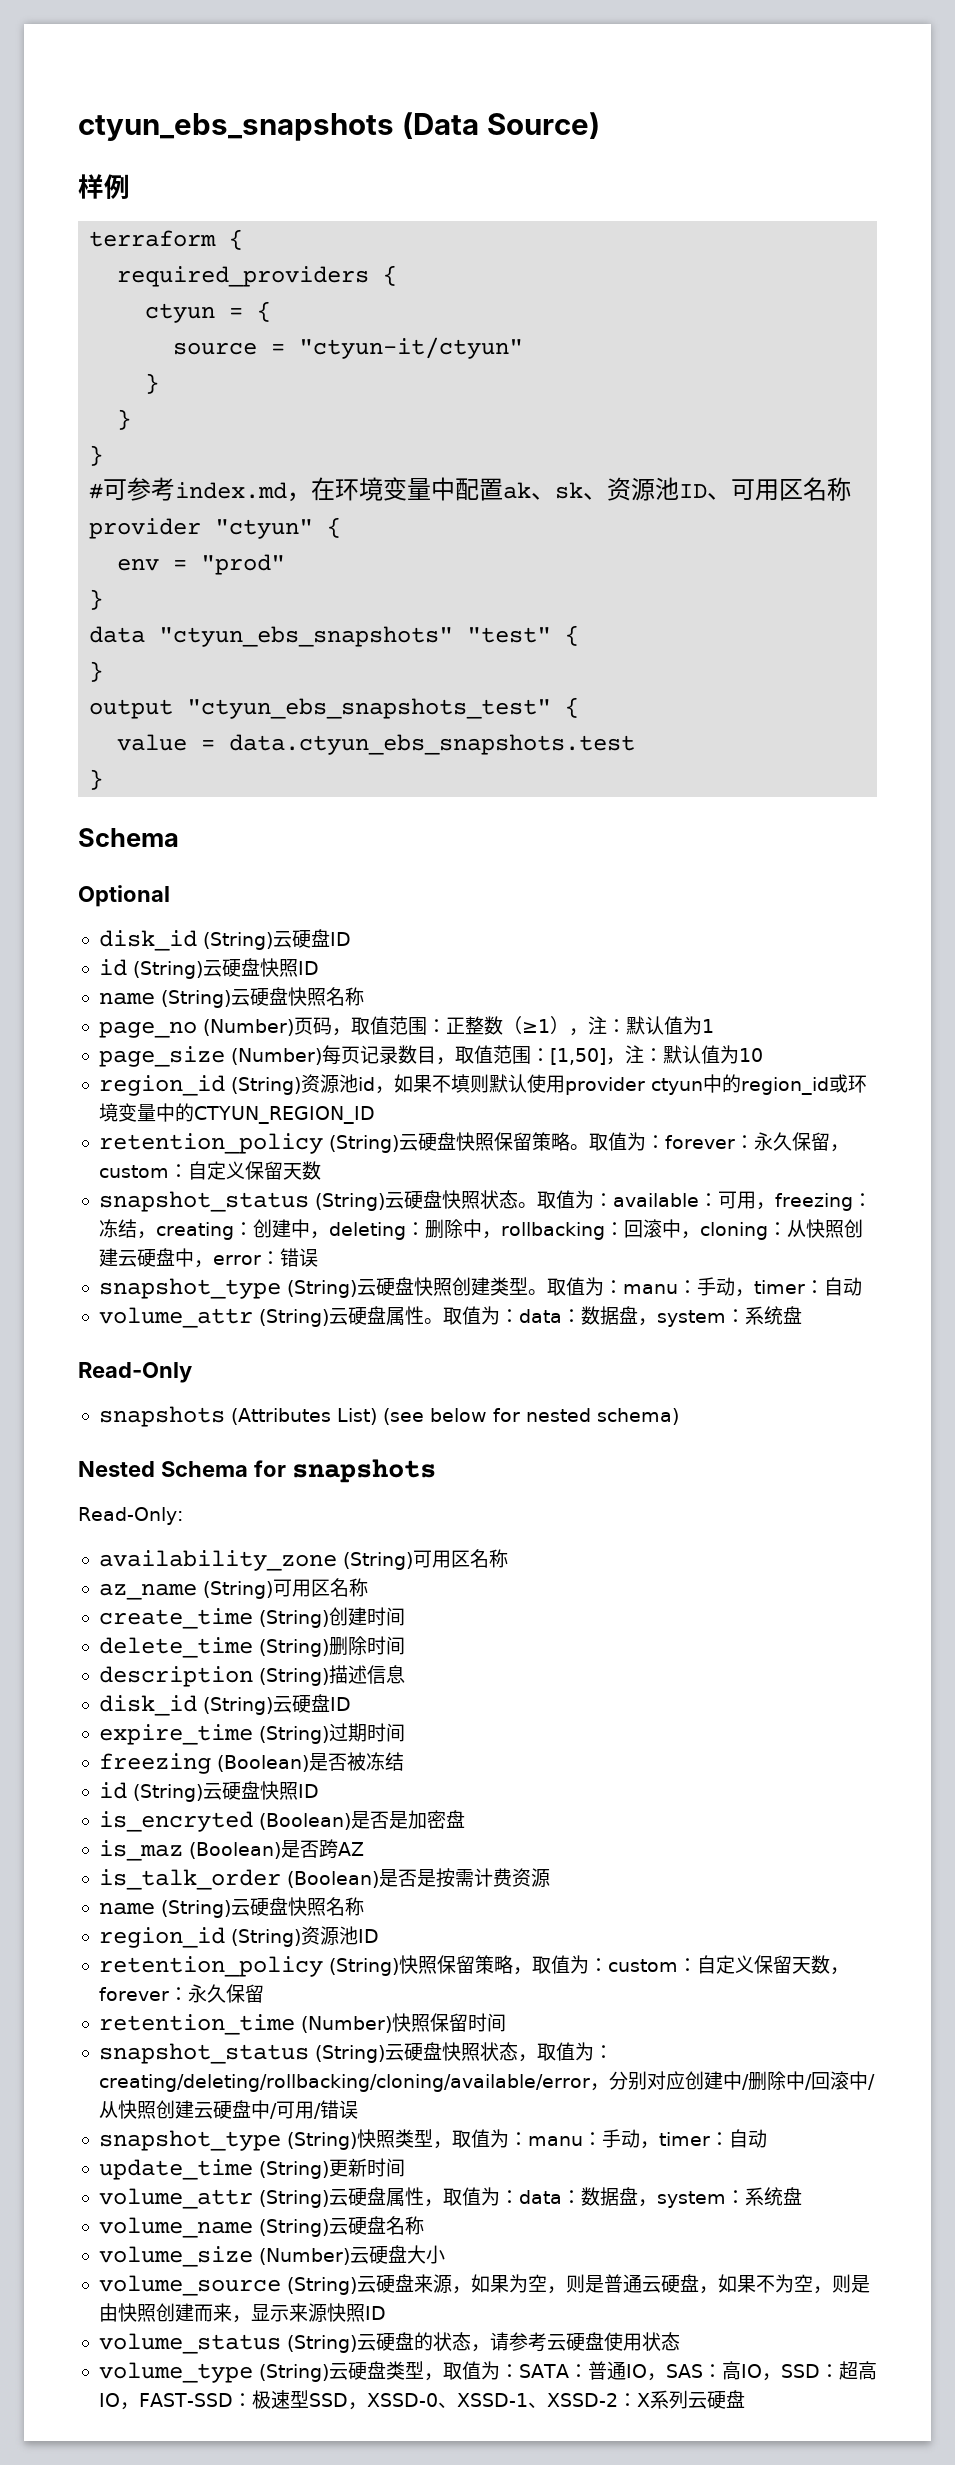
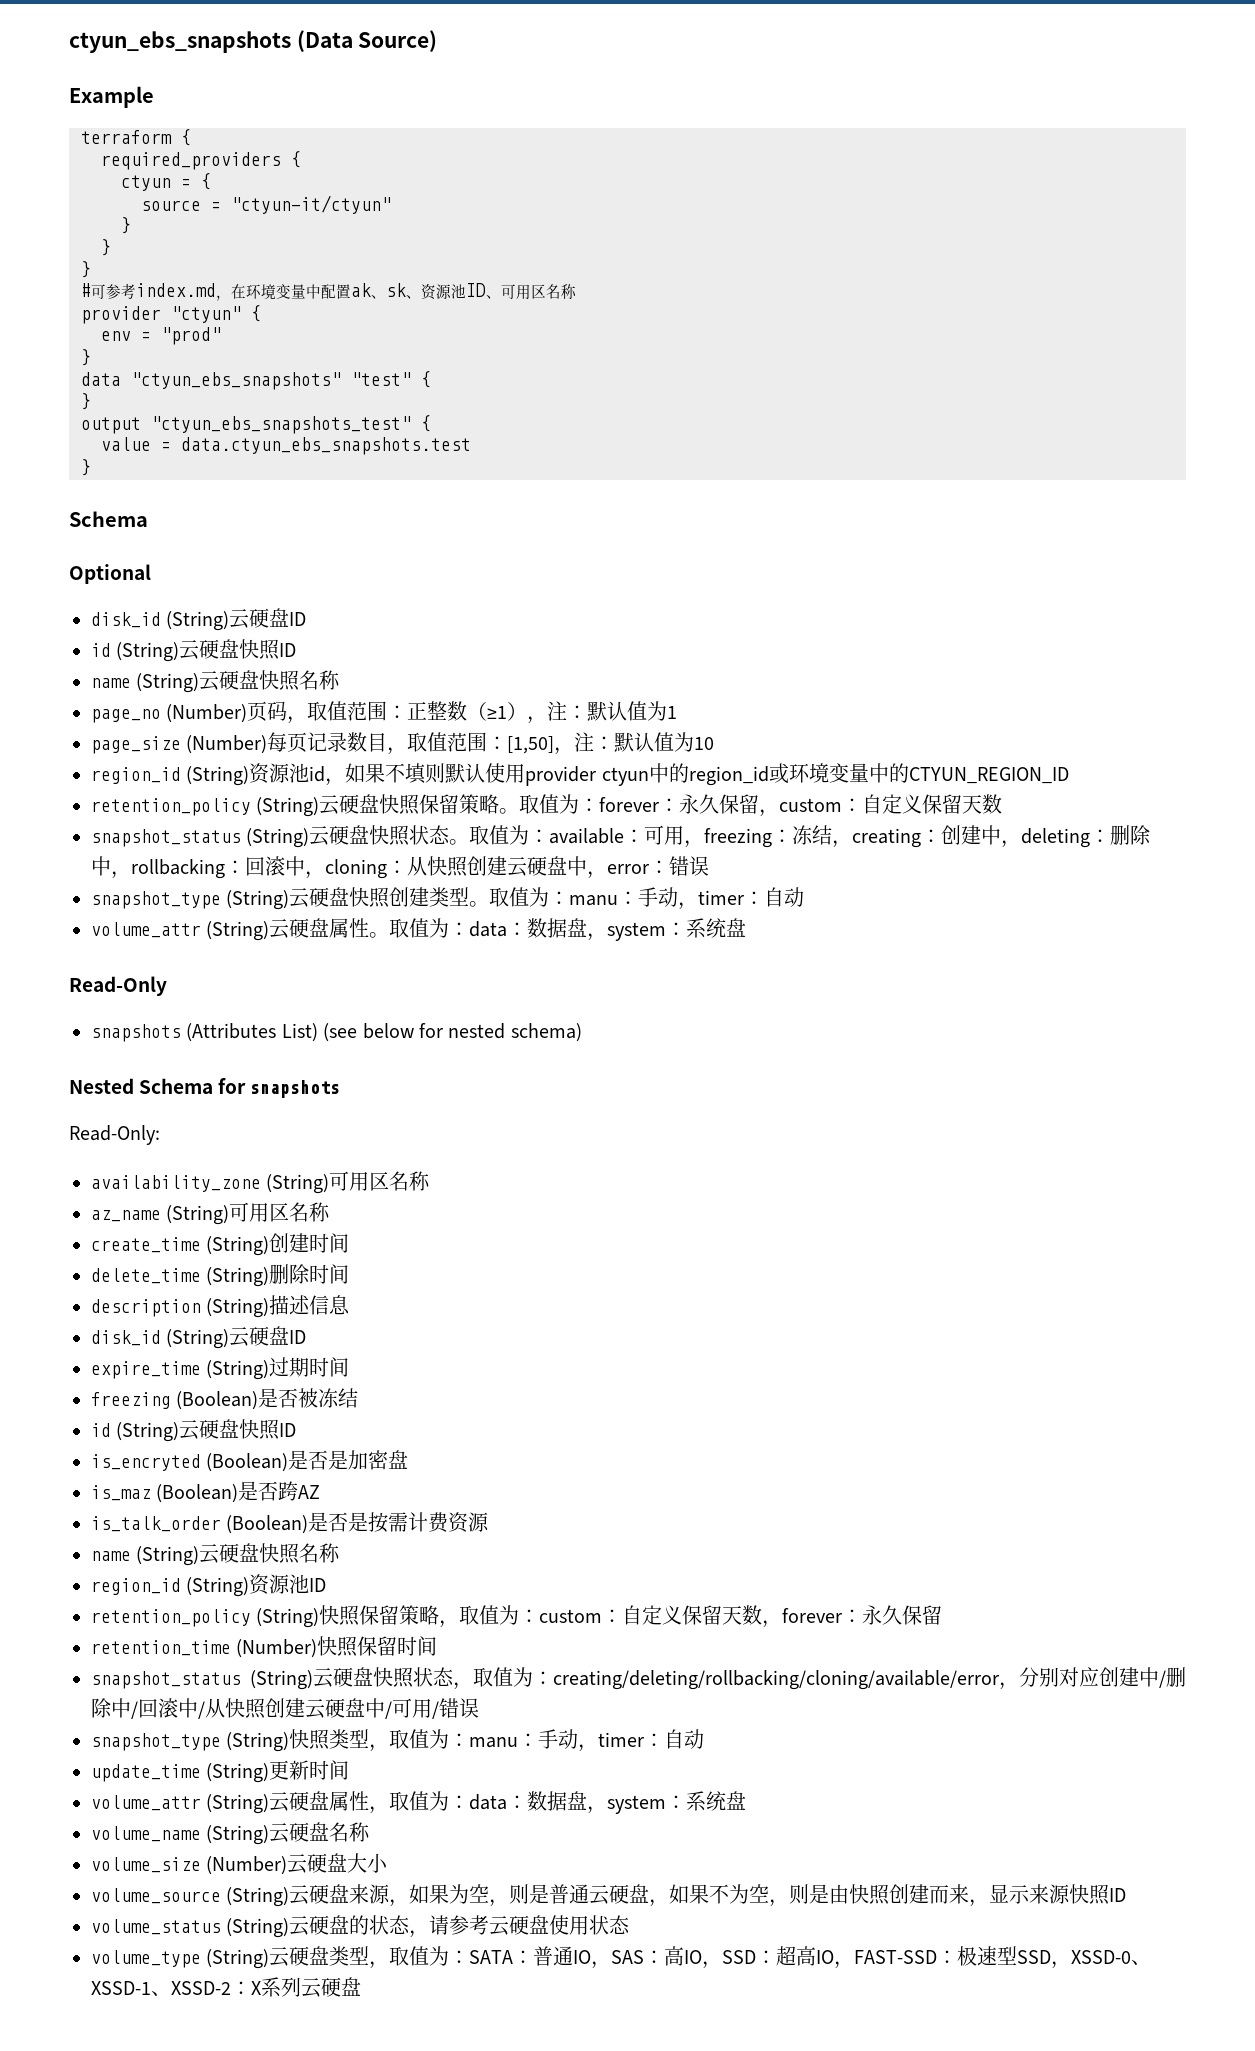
[78,174,130,199] 样例 -> [69,86,154,108] Example

